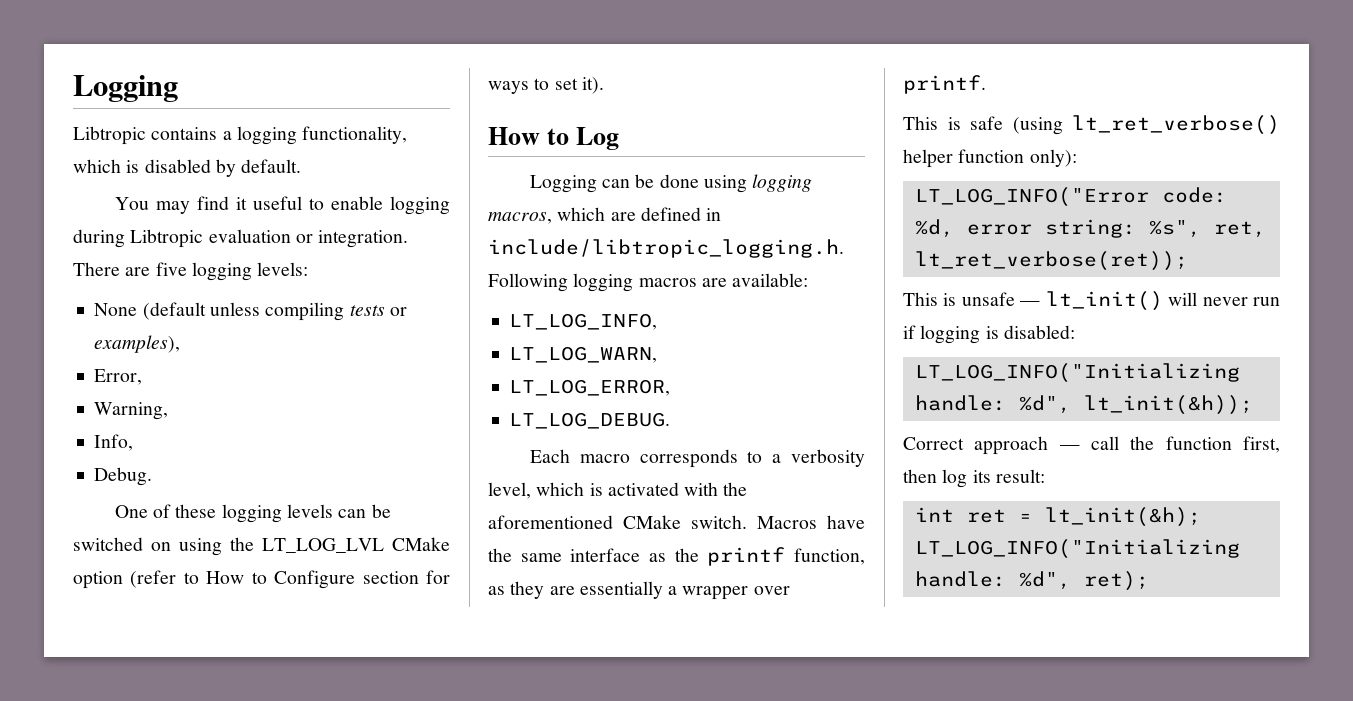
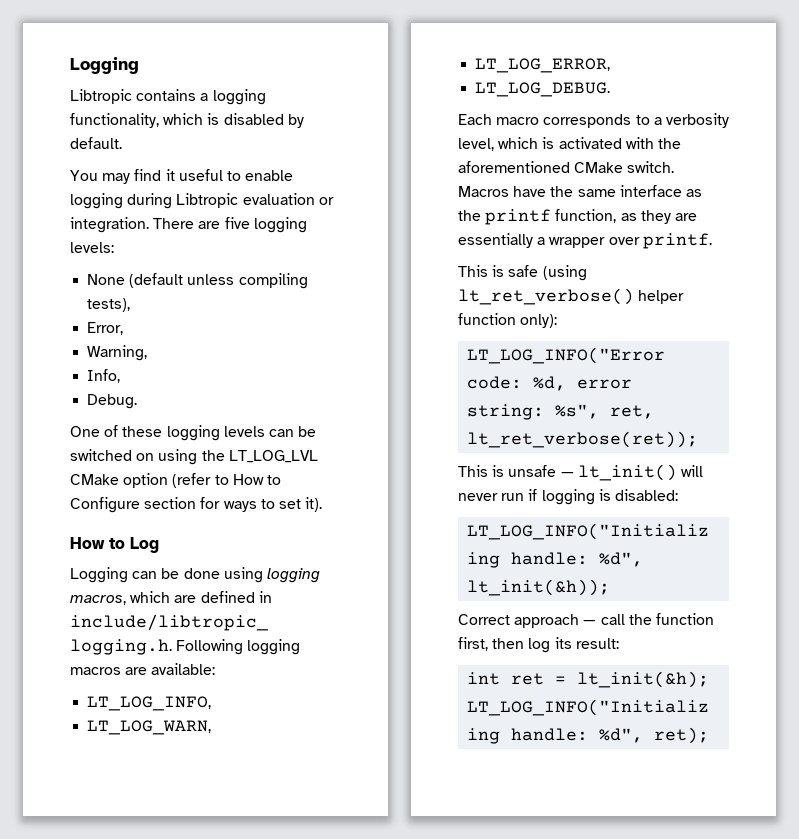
[349,305,407,316] [94,335,181,353] tests or examples), -> [87,298,131,312] tests),

